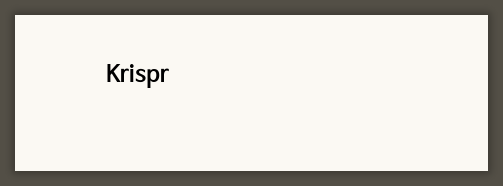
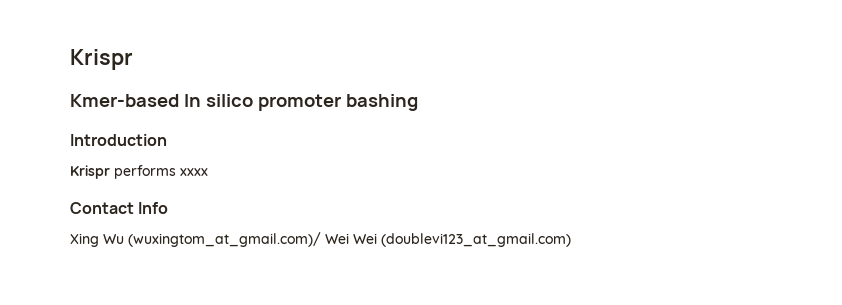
[106,64,169,88] Krispr -> [70,49,133,70] [70,94,418,111] [70,134,167,146] [70,165,208,179] [70,202,169,214] [70,232,571,247] Krispr // Kmer-based In silico promoter bashing // Introduction // Krispr performs xxxx // Contact Info // Xing Wu (wuxingtom_at_gmail.com)/ Wei Wei (doublevi123_at_gmail.com)

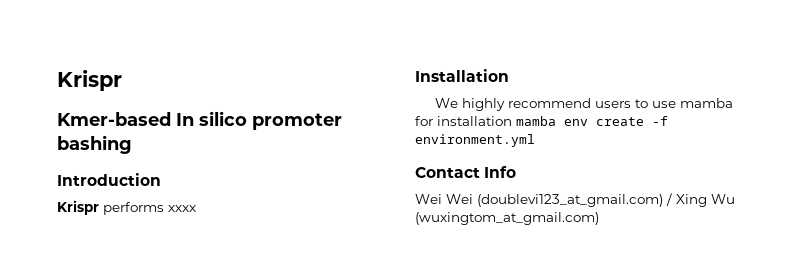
[70,202,169,214] [70,232,571,247] Contact Info // Xing Wu (wuxingtom_at_gmail.com)/ Wei Wei (doublevi123_at_gmail.com) -> [415,69,509,82] [434,98,733,111] [415,116,668,126] [415,134,535,147] [415,166,517,178] [415,193,735,207] [415,212,599,225] Installation // We highly recommend users to use mamba for installation mamba env create -f environment.yml // Contact Info // Wei Wei (doublevi123_at_gmail.com) / Xing Wu (wuxingtom_at_gmail.com)

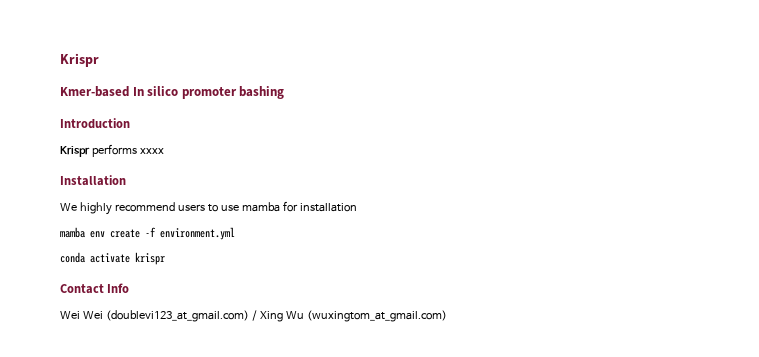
(512, 121) none -> (357, 207) //
(535, 140) none -> [60,252,165,265] // conda activate krispr

